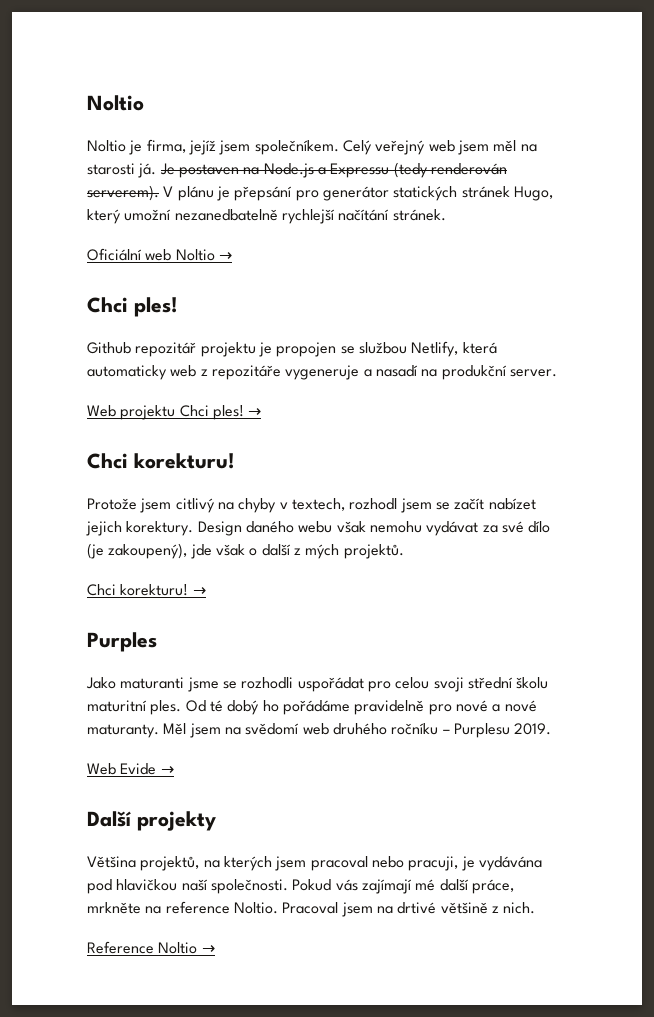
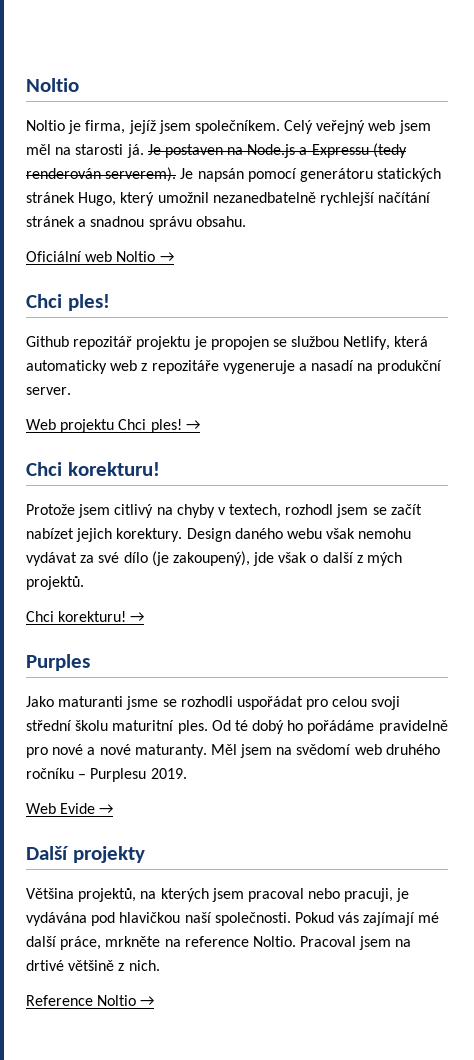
[163,186,389,201] V plánu je přepsání pro generátor -> [180,168,373,182] Je napsán pomocí generátoru
[124,209,172,221] umožní -> [157,192,209,203] umožnil
[392,209,446,221] stránek. -> [26,216,246,230] stránek a snadnou správu obsahu.

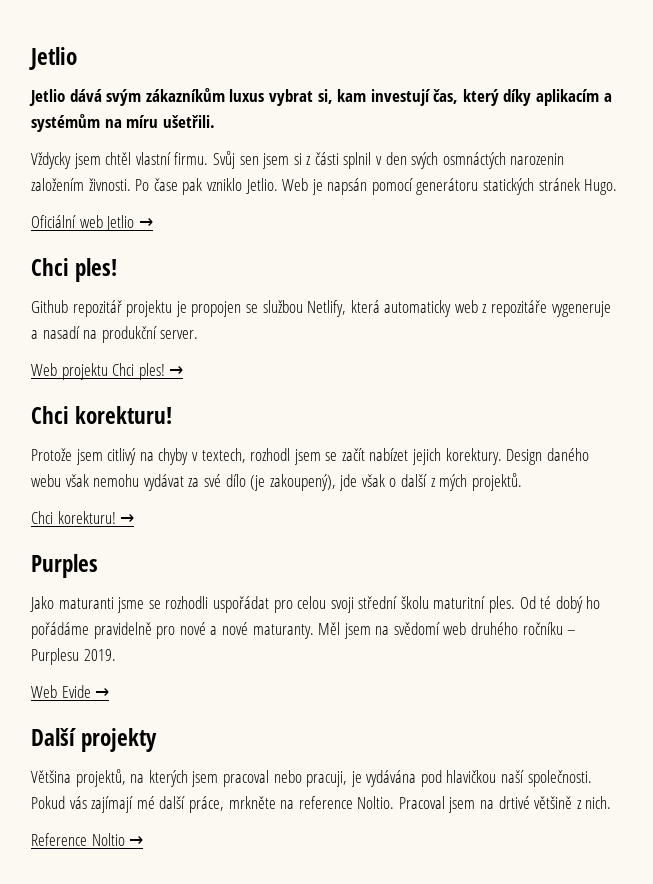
[26,78,79,92] [26,120,431,134] [26,143,407,158] [26,167,194,182] Noltio // Noltio je firma, jejíž jsem společníkem. Celý veřejný web jsem měl na starosti já. Je postaven na Node.js a Expressu (tedy renderován serverem). Je -> [29,47,77,70] [29,88,612,106] [31,114,215,132] [31,151,565,169] [31,178,323,195] Jetlio // Jetlio dává svým zákazníkům luxus vybrat si, kam investují čas, který díky aplikacím a systémům na míru ušetřili. // Vždycky jsem chtěl vlastní firmu. Svůj sen jsem si z části splnil v den svých osmnáctých narozenin založením živnosti. Po čase pak vzniklo Jetlio. Web je
[78,192,432,206] [26,216,246,230] Hugo, který umožnil nezanedbatelně rychlejší načítání stránek a snadnou správu obsahu. -> [584,179,618,195] Hugo.
[116,251,156,262] Noltio -> [106,215,135,231] Jetlio

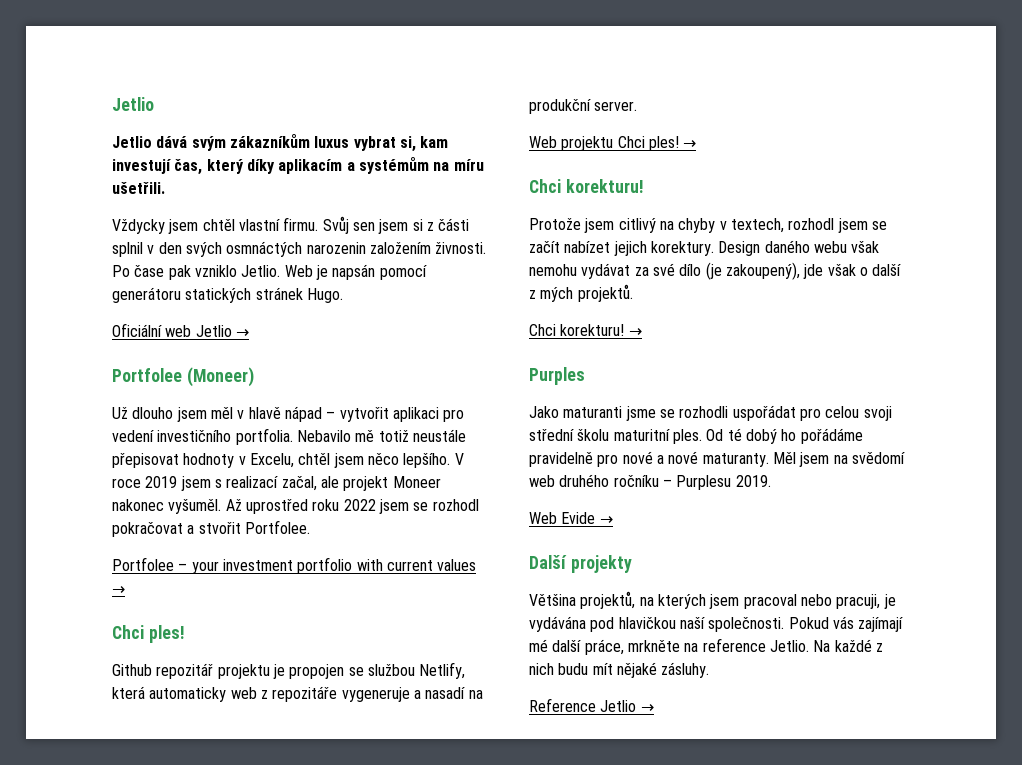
(153, 223) none -> [112,367,254,387] [112,406,465,422] [112,428,466,445] [112,453,464,468] [112,476,441,491] [112,499,479,514] [112,520,310,537] [112,557,477,574] [112,586,125,594] // Portfolee (Moneer) // Už dlouho jsem měl v hlavě nápad – vytvořit aplikaci pro vedení investičního portfolia. Nebavilo mě totiž neustále přepisovat hodnoty v Excelu, chtěl jsem něco lepšího. V roce 2019 jsem s realizací začal, ale projekt Moneer nakonec vyšuměl. Až uprostřed roku 2022 jsem se rozhodl pokračovat a stvořit Portfolee. // Portfolee – your investment portfolio with current values →
[357,796,612,813] Noltio. Pracoval jsem na drtivé většině z nich. -> [769,639,883,652] [529,662,710,678] Jetlio. Na každé z nich budu mít nějaké zásluhy.
[91,833,125,846] Noltio -> [600,700,637,712] Jetlio

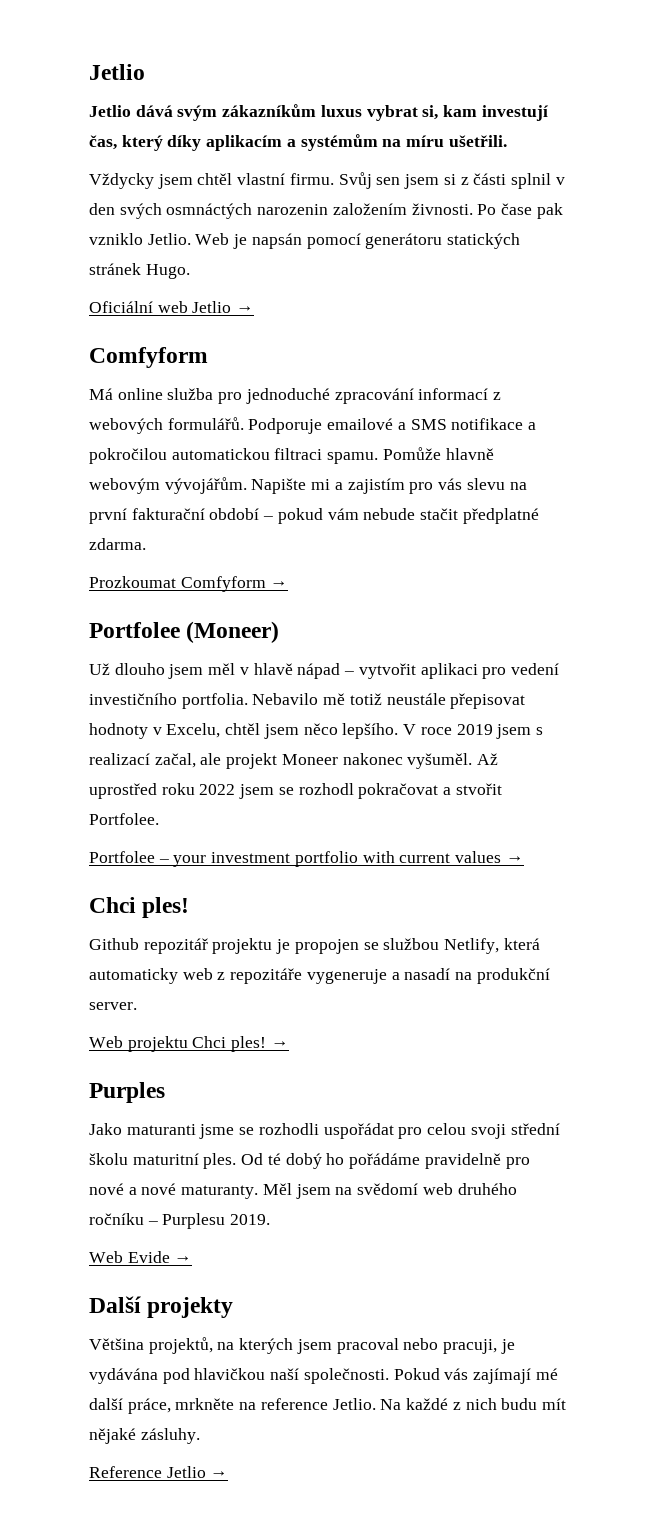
(249, 333) none -> [89,347,208,368] [89,388,502,404] [89,417,537,434] [89,447,494,464] [89,477,527,494] [89,508,539,524] [89,538,146,550] [89,576,289,592] // Comfyform // Má online služba pro jednoduché zpracování informací z webových formulářů. Podporuje emailové a SMS notifikace a pokročilou automatickou filtraci spamu. Pomůže hlavně webovým vývojářům. Napište mi a zajistím pro vás slevu na první fakturační období – pokud vám nebude stačit předplatné zdarma. // Prozkoumat Comfyform →
[529,179,644,193] [529,218,887,233] [529,240,880,256] [529,262,902,280] [529,284,633,302] [529,324,642,336] // Chci korekturu! // Protože jsem citlivý na chyby v textech, rozhodl jsem se začít nabízet jejich korektury. Design daného webu však nemohu vydávat za své dílo (je zakoupený), jde však o další z mých projektů. // Chci korekturu! → -> (289, 1044) none

